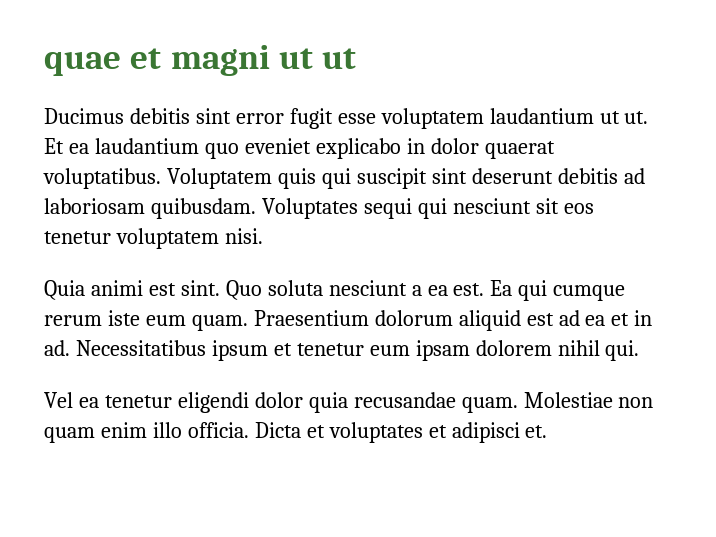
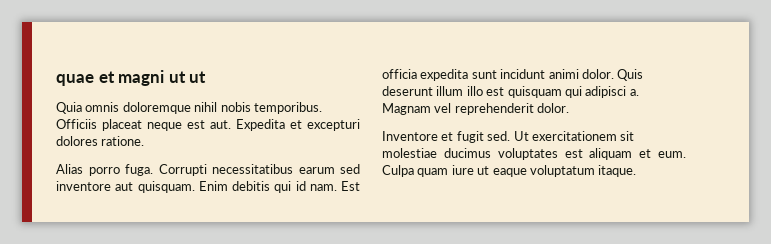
[44,108,649,129] [44,138,555,159] [43,168,645,189] [44,198,594,219] [44,228,263,249] [44,280,626,301] [44,310,653,331] [44,340,640,361] [44,392,654,413] [44,422,548,443] Ducimus debitis sint error fugit esse voluptatem laudantium ut ut. Et ea laudantium quo eveniet explicabo in dolor quaerat voluptatibus. Voluptatem quis qui suscipit sint deserunt debitis ad laboriosam quibusdam. Voluptates sequi qui nesciunt sit eos tenetur voluptatem nisi. // Quia animi est sint. Quo soluta nesciunt a ea est. Ea qui cumque rerum iste eum quam. Praesentium dolorum aliquid est ad ea et in ad. Necessitatibus ipsum et tenetur eum ipsam dolorem nihil qui. // Vel ea tenetur eligendi dolor quia recusandae quam. Molestiae non quam enim illo officia. Dicta et voluptates et adipisci et. -> [56,102,322,114] [56,119,360,131] [56,136,145,146] [56,164,360,176] [56,181,360,193] [382,69,644,81] [382,86,639,98] [382,103,570,115] [382,131,635,143] [382,148,686,160] [382,165,637,177] Quia omnis doloremque nihil nobis temporibus. Officiis placeat neque est aut. Expedita et excepturi dolores ratione. // Alias porro fuga. Corrupti necessitatibus earum sed inventore aut quisquam. Enim debitis qui id nam. Est officia expedita sunt incidunt animi dolor. Quis deserunt illum illo est quisquam qui adipisci a. Magnam vel reprehenderit dolor. // Inventore et fugit sed. Ut exercitationem sit molestiae ducimus voluptates est aliquam et eum. Culpa quam iure ut eaque voluptatum itaque.

